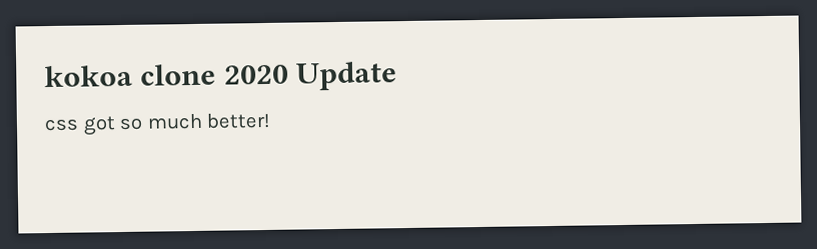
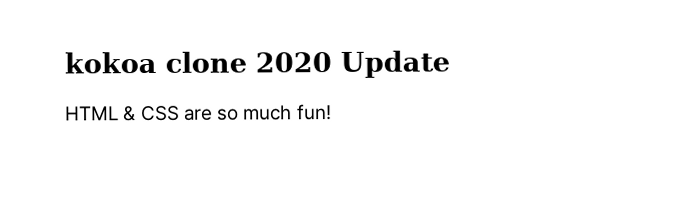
[44,116,116,136] css got -> [65,105,213,122] HTML & CSS are
[206,112,272,129] better! -> [296,104,332,121] fun!

